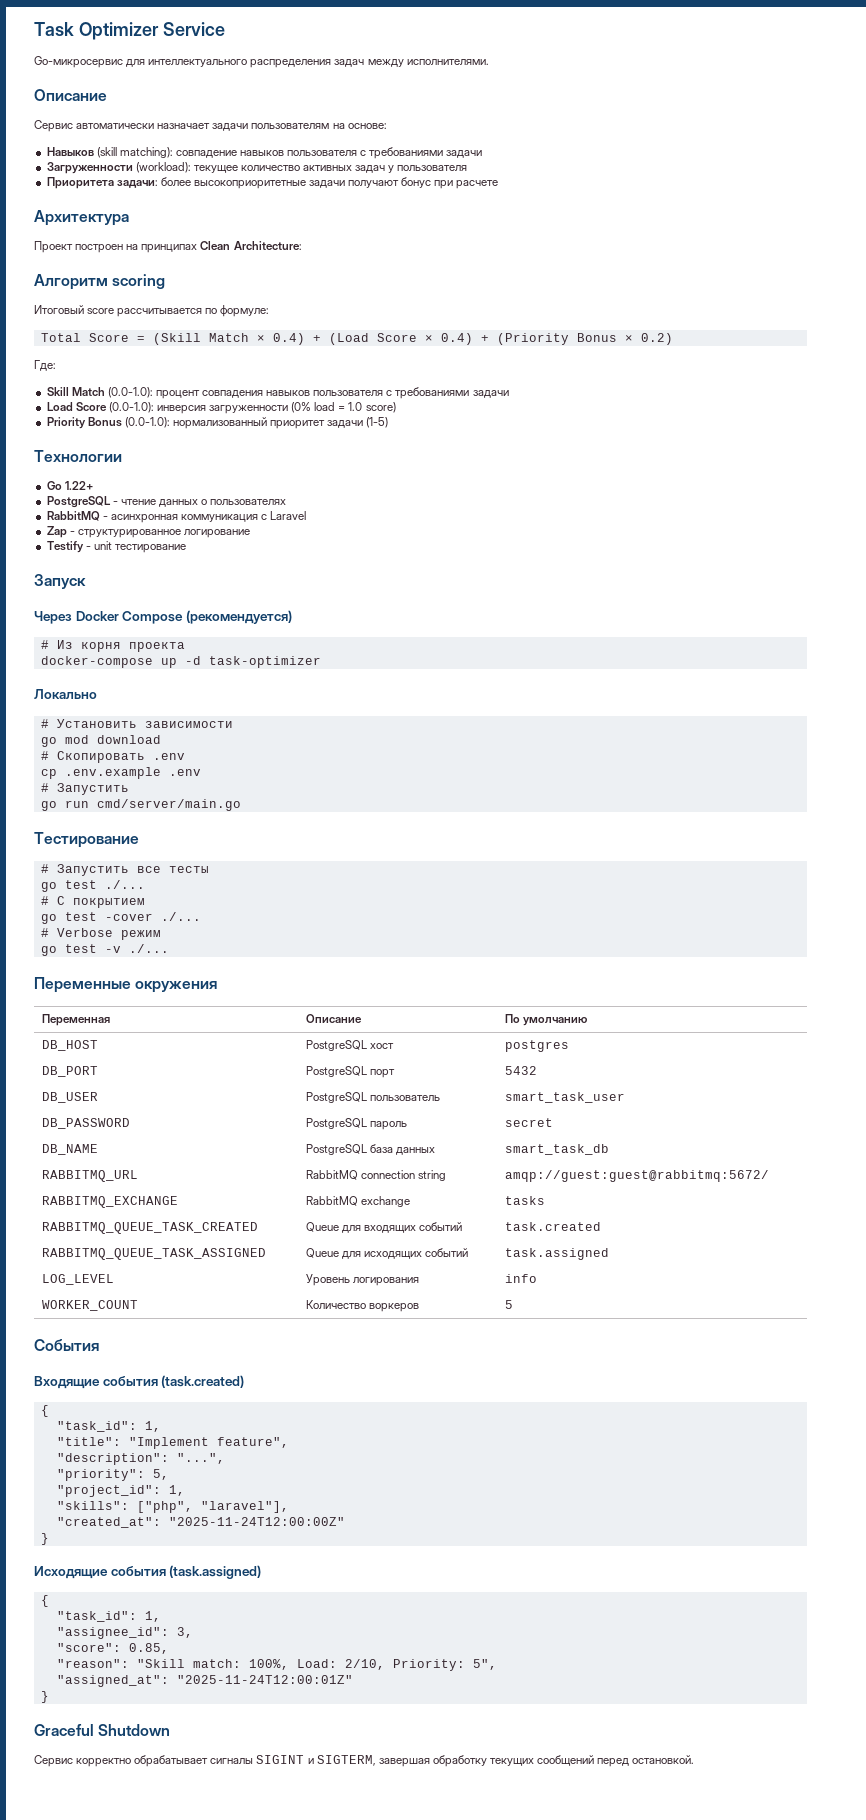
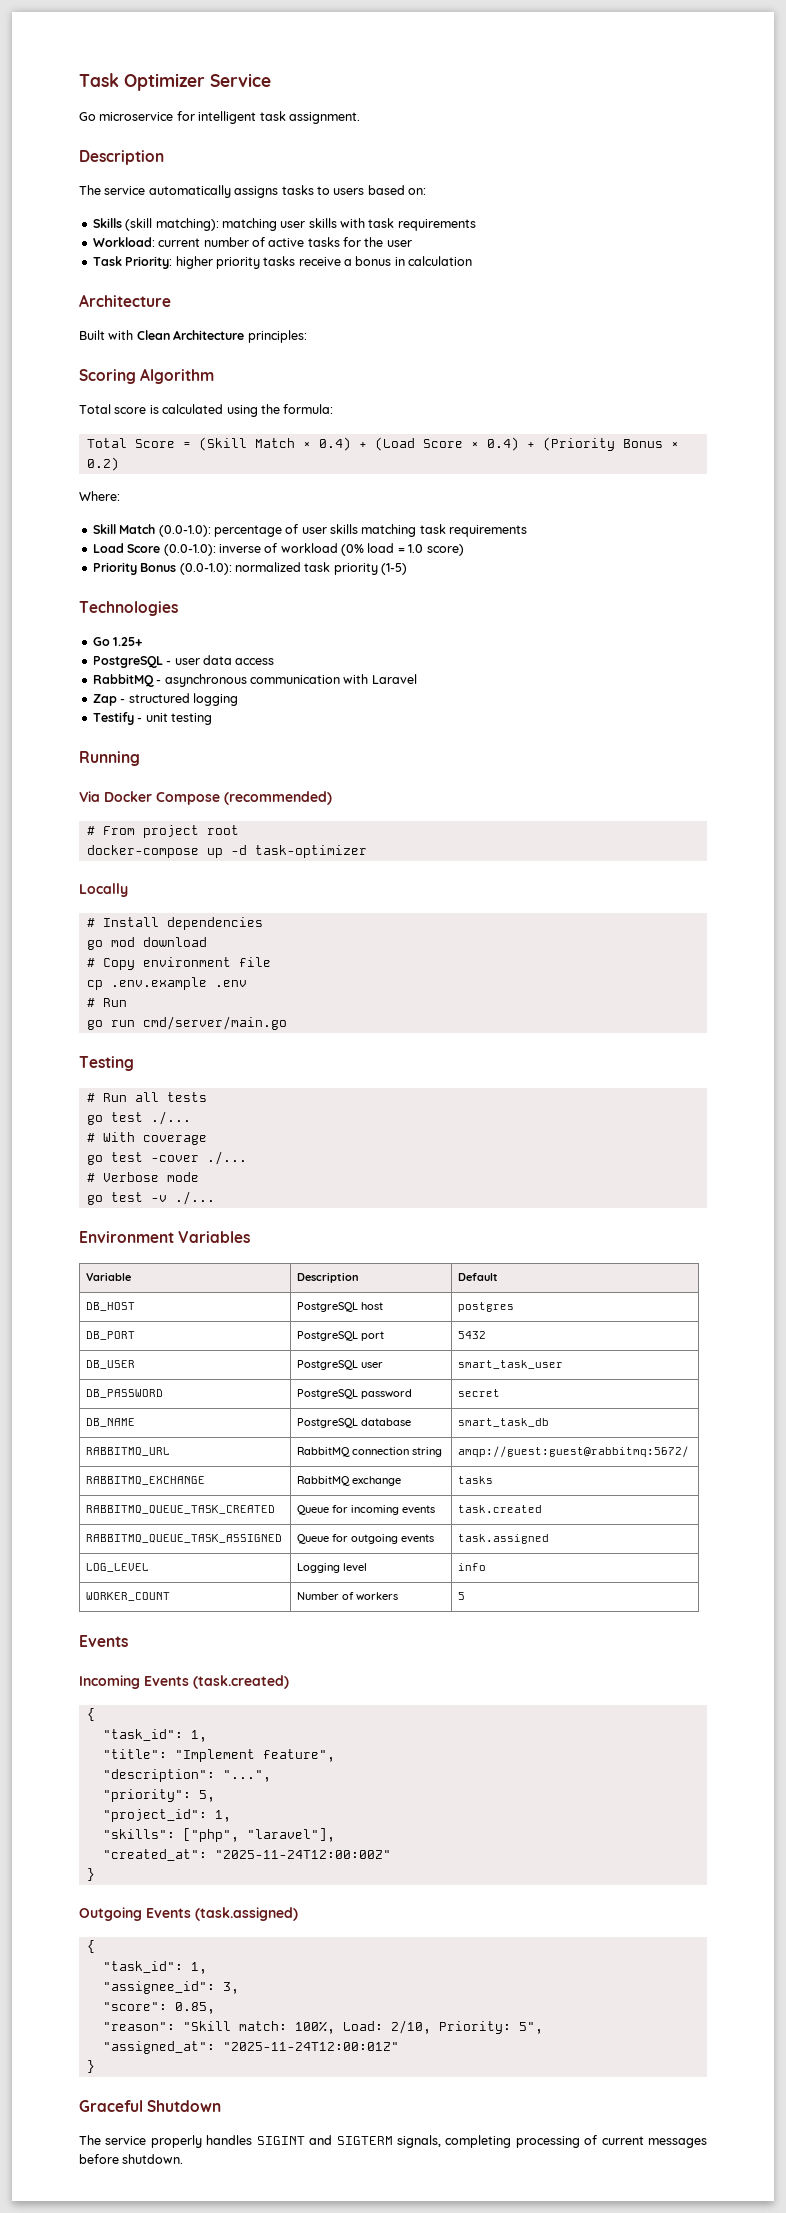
[34,56,489,68] [34,89,107,101] [34,120,387,132] [46,147,483,159] [46,162,468,174] [46,177,499,189] [34,210,129,226] [34,241,302,253] [34,274,166,290] [34,305,270,317] Go-микросервис для интеллектуального распределения задач между исполнителями. // Описание // Сервис автоматически назначает задачи пользователям на основе: // Навыков (skill matching): совпадение навыков пользователя с требованиями задачи // Загруженности (workload): текущее количество активных задач у пользователя // Приоритета задачи: более высокоприоритетные задачи получают бонус при расчете // Архитектура // Проект построен на принципах Clean Architecture: // Алгоритм scoring // Итоговый score рассчитывается по формуле: -> [79,111,360,124] [79,150,164,165] [79,185,426,198] [92,218,476,231] [92,237,412,247] [92,256,473,269] [79,294,171,307] [79,330,307,343] [79,368,215,384] [79,404,334,417] Go microservice for intelligent task assignment. // Description // The service automatically assigns tasks to users based on: // Skills (skill matching): matching user skills with task requirements // Workload: current number of active tasks for the user // Task Priority: higher priority tasks receive a bonus in calculation // Architecture // Built with Clean Architecture principles: // Scoring Algorithm // Total score is calculated using the formula:
[34,360,56,371] Где: -> [79,491,120,501] Where:
[155,387,509,399] процент совпадения навыков пользователя с требованиями задачи -> [213,524,528,537] percentage of user skills matching task requirements
[156,405,289,414] инверсия загруженности -> [218,543,338,553] inverse of workload
[172,417,364,429] нормализованный приоритет задачи -> [234,562,378,575] normalized task priority
[34,450,122,462] [46,481,93,490] Технологии // Go 1.22+ -> [79,601,178,616] [92,637,143,646] Technologies // Go 1.25+
[120,499,287,507] чтение данных о пользователях -> [174,655,275,665] user data access
[110,514,268,523] асинхронная коммуникация с -> [164,674,369,687] asynchronous communication with
[77,529,250,538] структурированное логирование -> [128,693,238,706] structured logging
[114,544,186,553] [34,574,86,589] [34,611,72,624] тестирование // Запуск // Через -> [170,713,212,725] [79,751,140,766] [79,791,100,802] testing // Running // Via
[185,610,292,624] [40,640,185,652] (рекомендуется) // # Из корня проекта -> [224,791,332,805] [86,825,239,838] (recommended) // # From project root
[34,689,97,699] [40,719,233,728] Локально // # Установить зависимости -> [79,883,128,897] [86,917,263,930] Locally // # Install dependencies
[56,751,185,763] Скопировать .env -> [102,957,271,970] Copy environment file
[56,783,129,795] Запустить -> [102,998,127,1007] Run
[34,832,139,848] [40,864,209,876] Тестирование // # Запустить все тесты -> [79,1056,134,1071] [86,1092,207,1102] Testing // # Run all tests
[56,896,145,908] С покрытием -> [102,1132,207,1145] With coverage
[120,930,161,940] режим -> [166,1172,199,1182] mode
[34,977,218,993] [42,1014,111,1026] [306,1014,363,1023] [505,1014,589,1026] Переменные окружения // Переменная | Описание | По умолчанию -> [79,1231,251,1243] [86,1272,132,1281] [297,1272,360,1283] [458,1273,499,1281] Environment Variables // Variable | Description | Default
[370,1043,395,1049] хост -> [361,1302,384,1310] host
[370,1069,396,1078] порт -> [361,1331,385,1341] port
[370,1095,441,1101] пользователь -> [361,1362,384,1368] user
[370,1121,408,1130] пароль -> [361,1389,413,1399] password
[370,1144,436,1155] база данных -> [361,1418,412,1426] database
[342,1222,463,1233] для входящих событий -> [332,1505,436,1515] for incoming events
[342,1248,469,1259] для исходящих событий -> [332,1534,435,1544] for outgoing events
[306,1274,420,1286] Уровень логирования -> [297,1563,368,1573] Logging level
[306,1300,420,1312] [505,1300,514,1309] [34,1339,99,1351] [34,1376,158,1389] Количество воркеров | 5 // События // Входящие события -> [297,1592,399,1600] [458,1592,466,1600] [79,1635,128,1647] [79,1675,189,1689] Number of workers | 5 // Events // Incoming Events
[34,1566,166,1579] Исходящие события -> [79,1907,191,1921] Outgoing Events
[34,1755,695,1767] Сервис корректно обрабатывает сигналы SIGINT и SIGTERM, завершая обработку текущих сообщений перед остановкой. -> [79,2135,707,2148] [79,2154,184,2164] The service properly handles SIGINT and SIGTERM signals, completing processing of current messages before shutdown.

